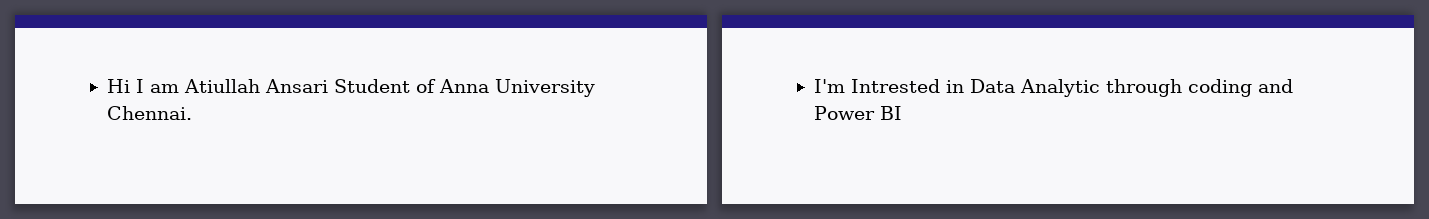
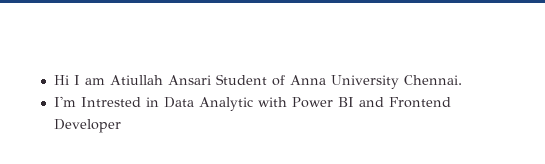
[1105,79,1293,97] [813,106,902,120] through coding and Power BI -> [257,97,451,108] [53,119,121,133] with Power BI and Frontend Developer

